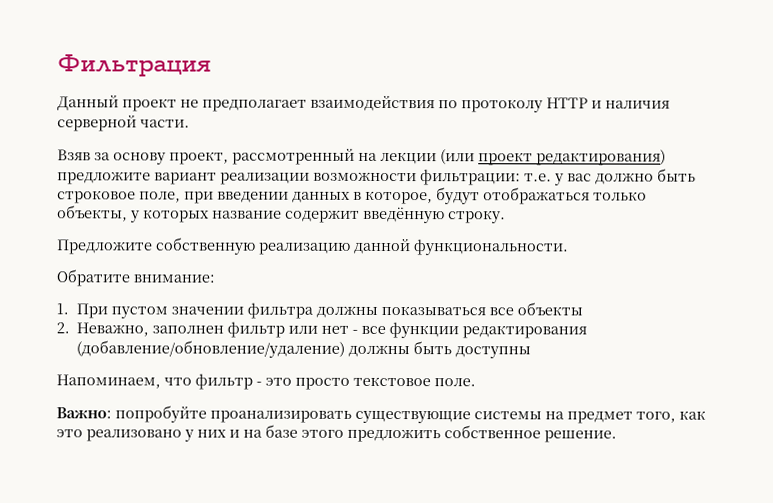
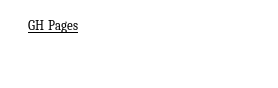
[57,54,212,77] [57,95,670,113] [57,115,190,132] [57,148,666,166] [57,168,696,186] [57,187,647,205] [57,205,506,224] [56,237,569,256] [56,269,215,287] [56,302,584,319] [56,321,588,339] [76,340,532,359] [56,373,476,390] [56,405,706,424] [56,424,617,443] Фильтрация // Данный проект не предполагает взаимодействия по протоколу HTTP и наличия серверной части. // Взяв за основу проект, рассмотренный на лекции (или проект редактирования) предложите вариант реализации возможности фильтрации: т.е. у вас должно быть строковое поле, при введении данных в которое, будут отображаться только объекты, у которых название содержит введённую строку. // Предложите собственную реализацию данной функциональности. // Обратите внимание: // 1. При пустом значении фильтра должны показываться все объекты // 2. Неважно, заполнен фильтр или нет - все функции редактирования (добавление/обновление/удаление) должны быть доступны // Напоминаем, что фильтр - это просто текстовое поле. // Важно: попробуйте проанализировать существующие системы на предмет того, как это реализовано у них и на базе этого предложить собственное решение. -> [28,20,78,33] GH Pages

